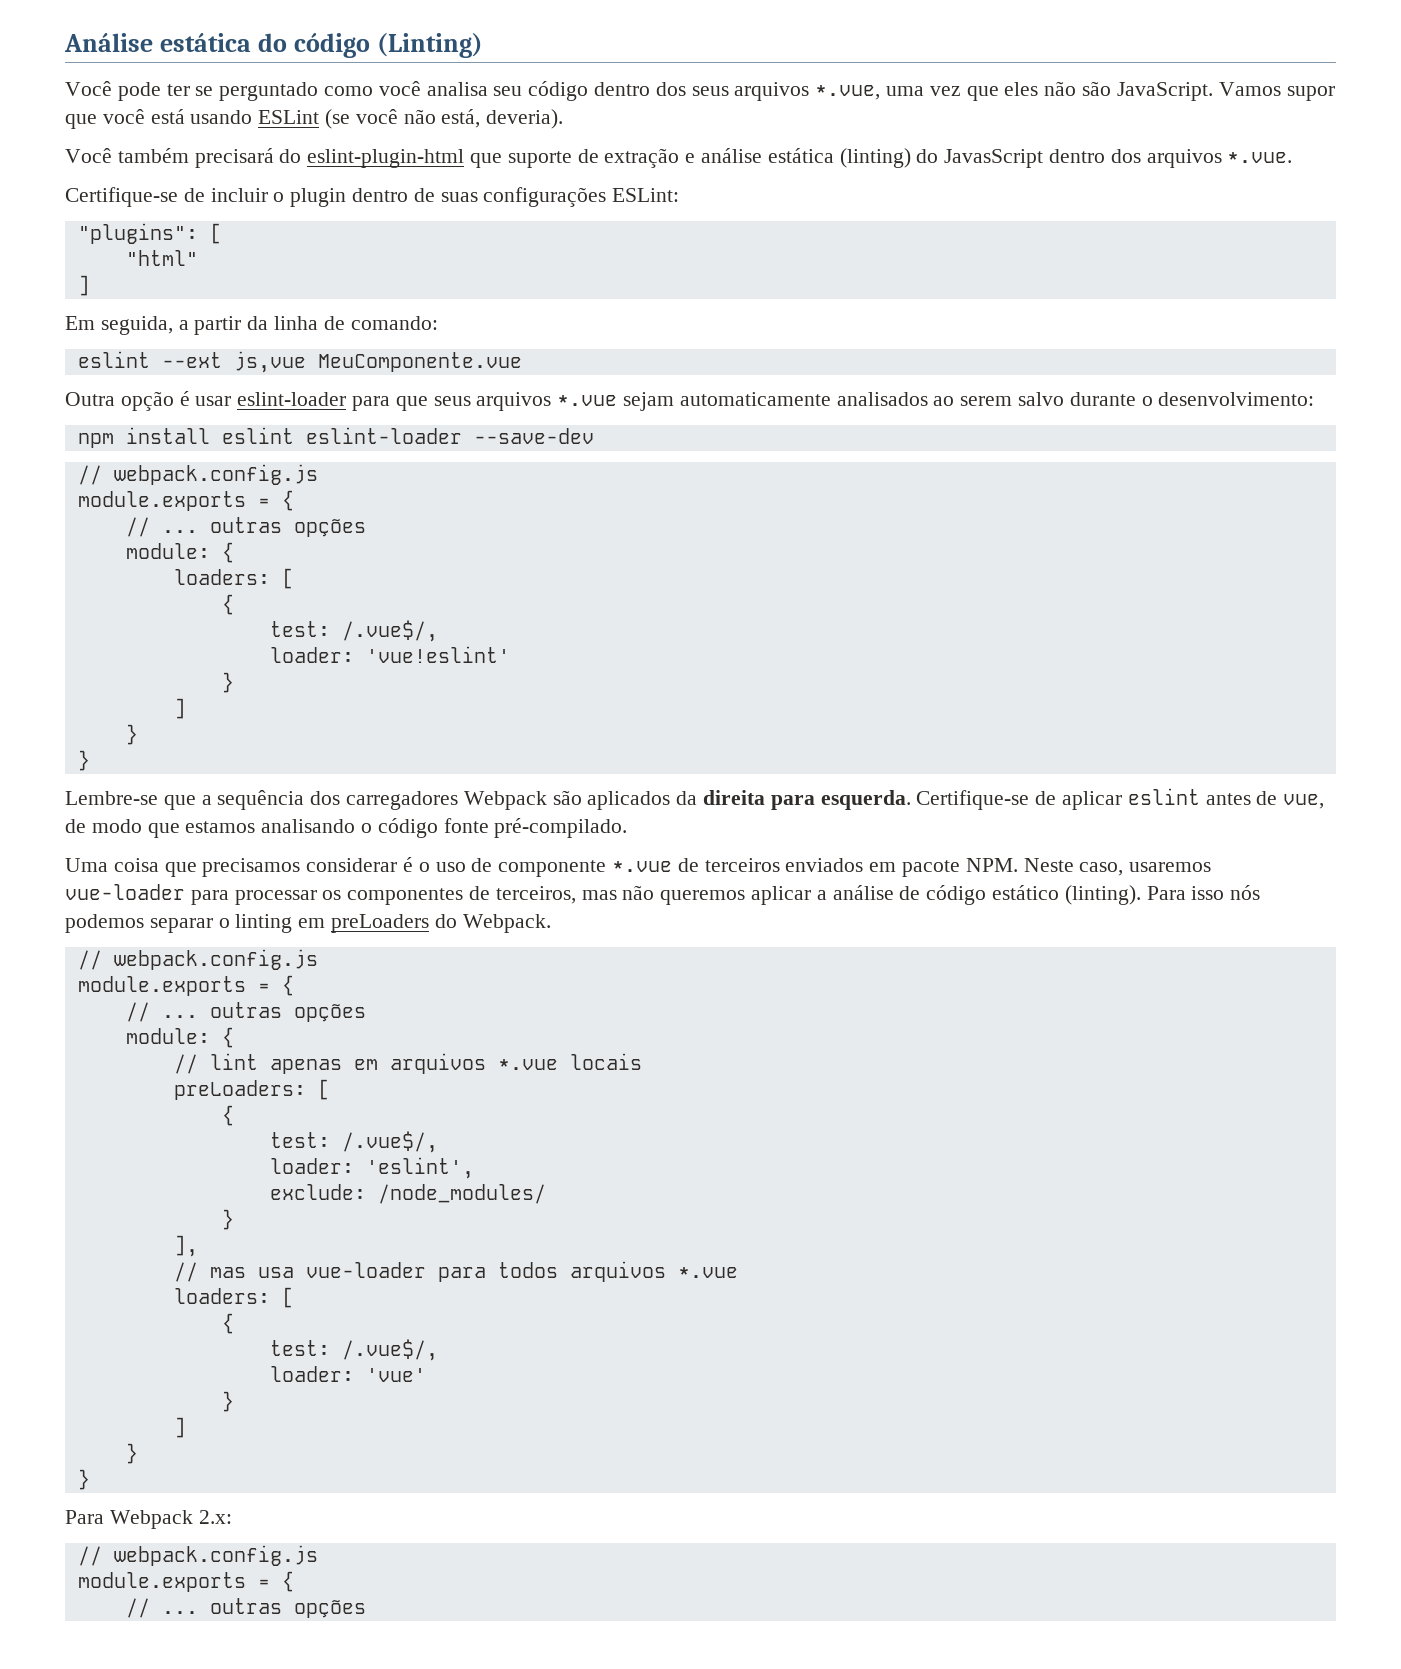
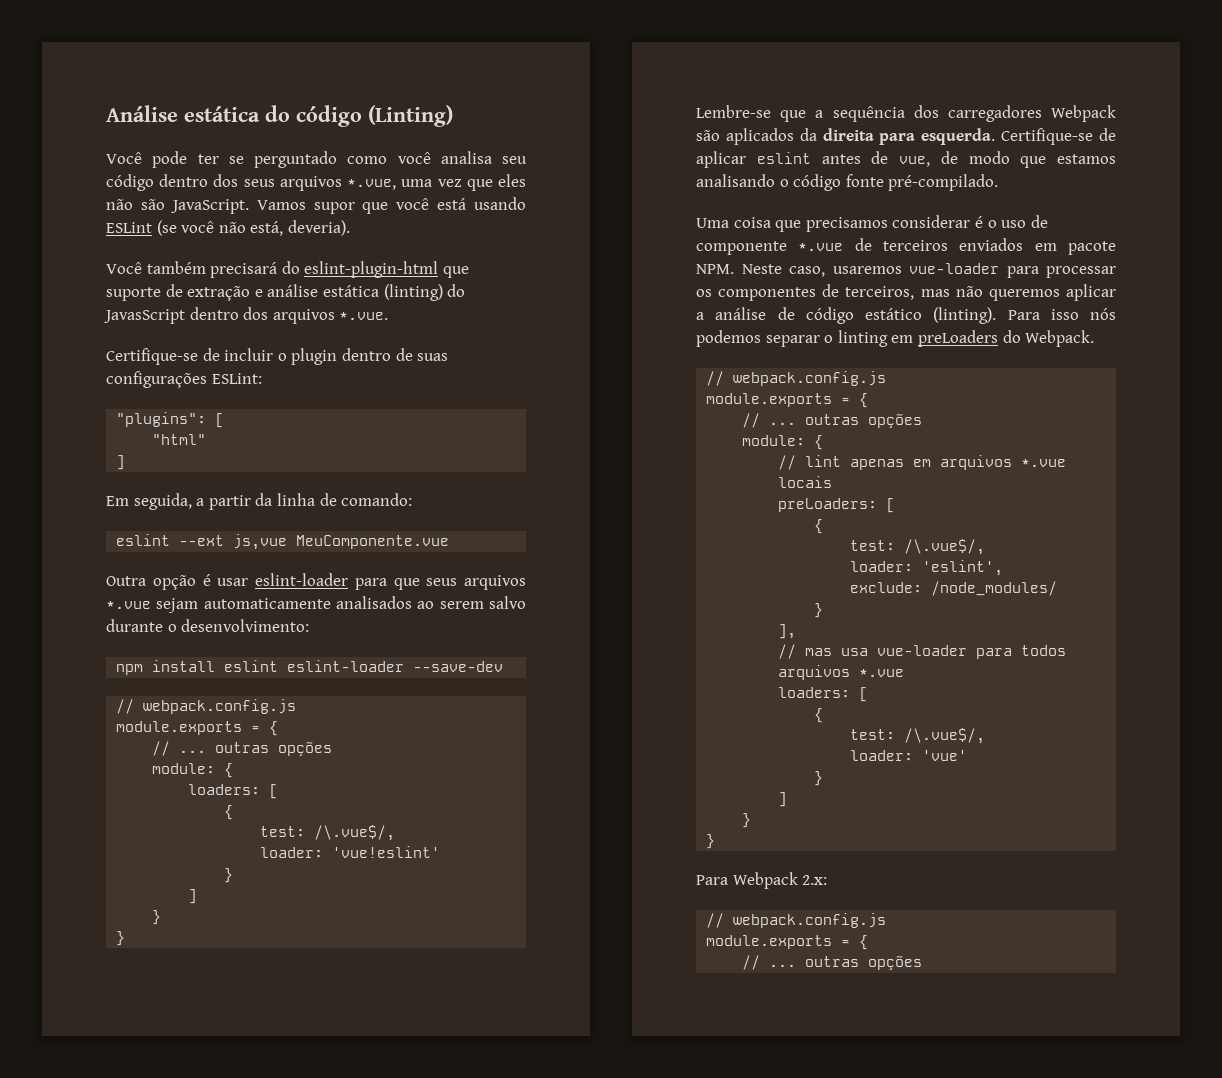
[341,620,438,642] /.vue$/, -> [314,825,396,841] /\.vue$/,
[341,1131,438,1153] /.vue$/, -> [904,539,986,555] /\.vue$/,
[341,1339,438,1361] /.vue$/, -> [904,728,986,744] /\.vue$/,

